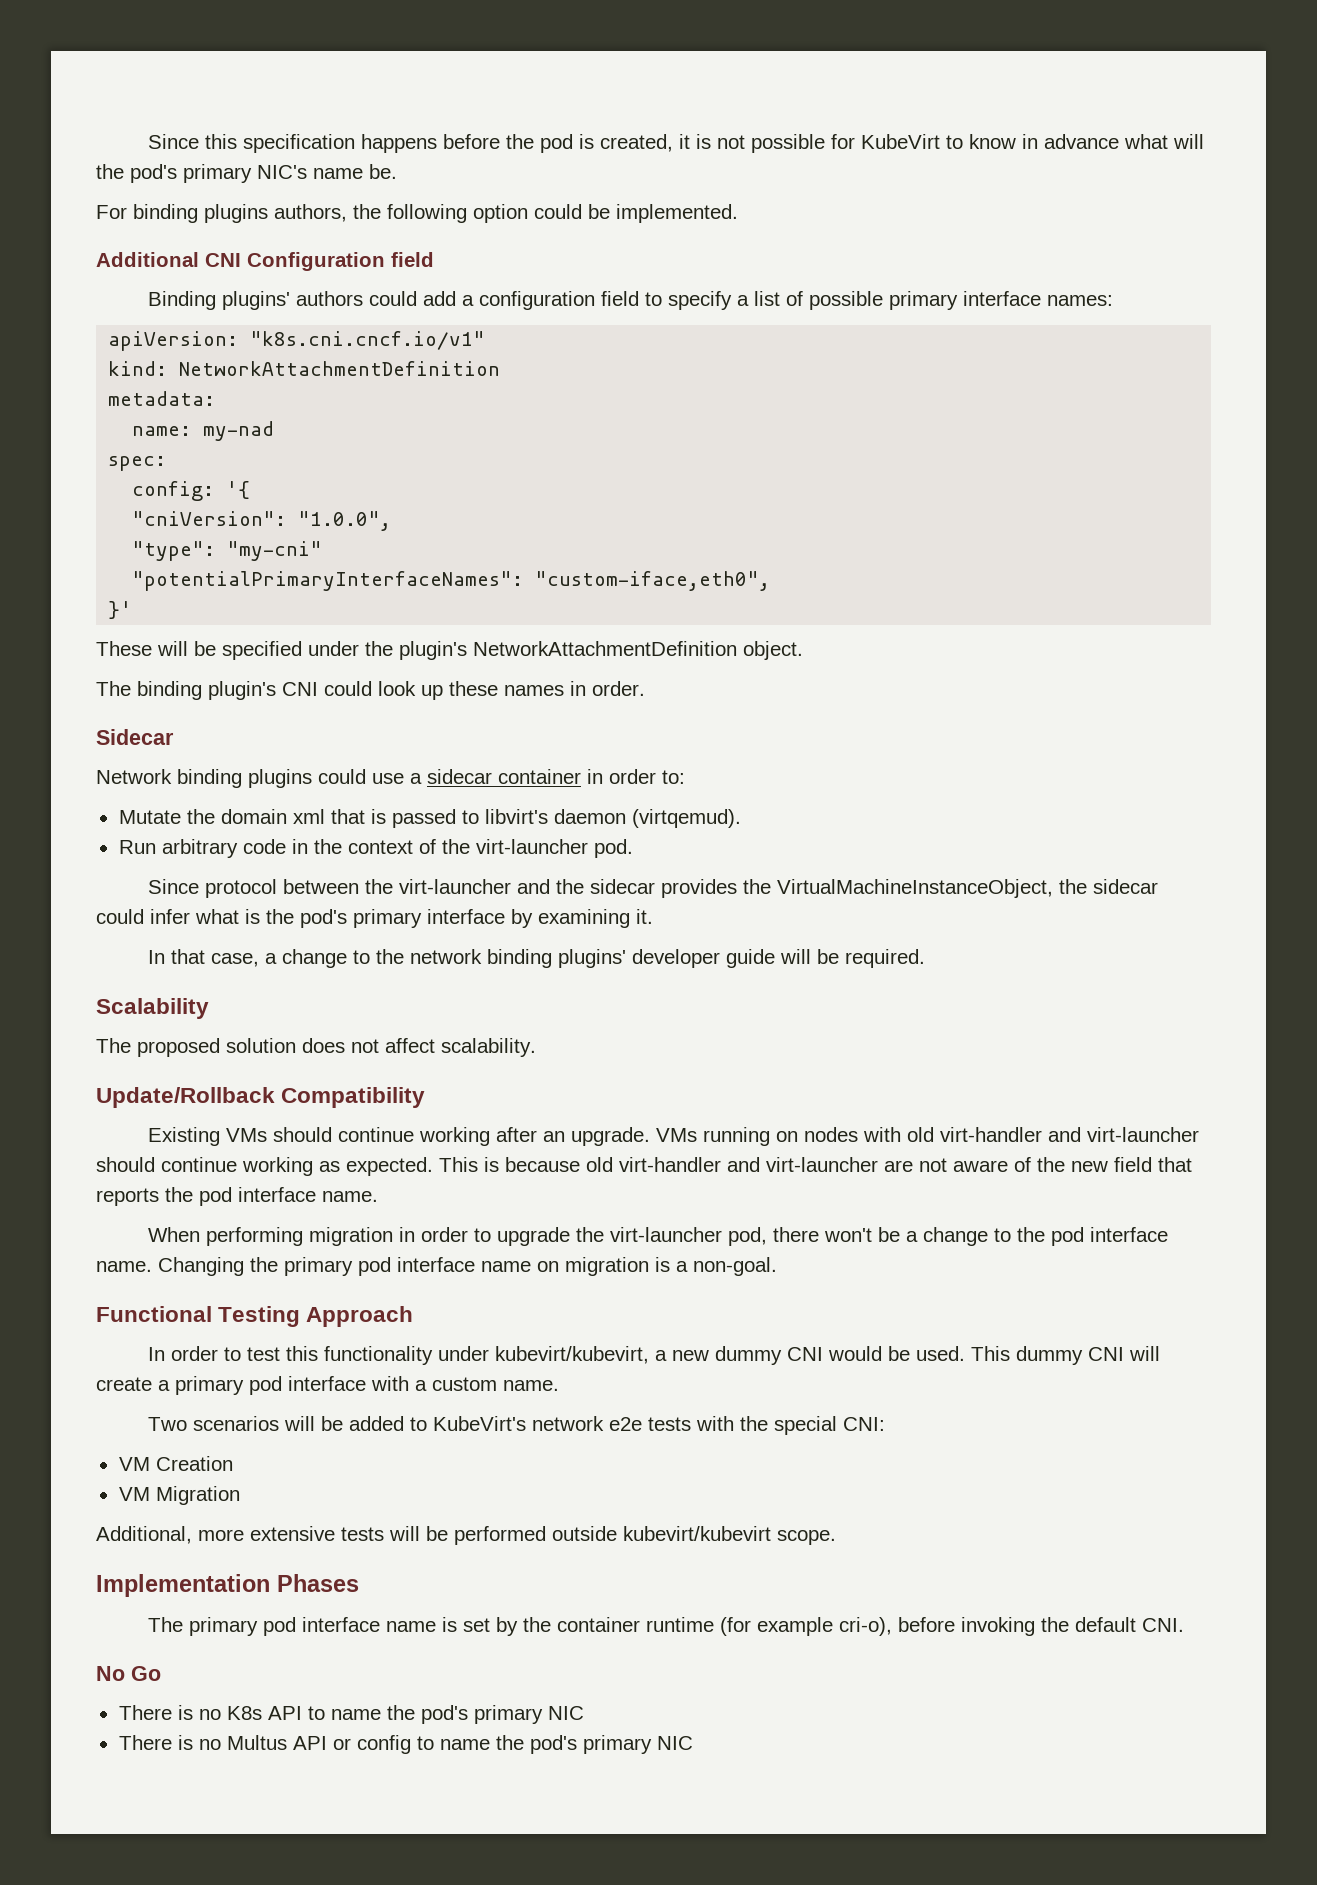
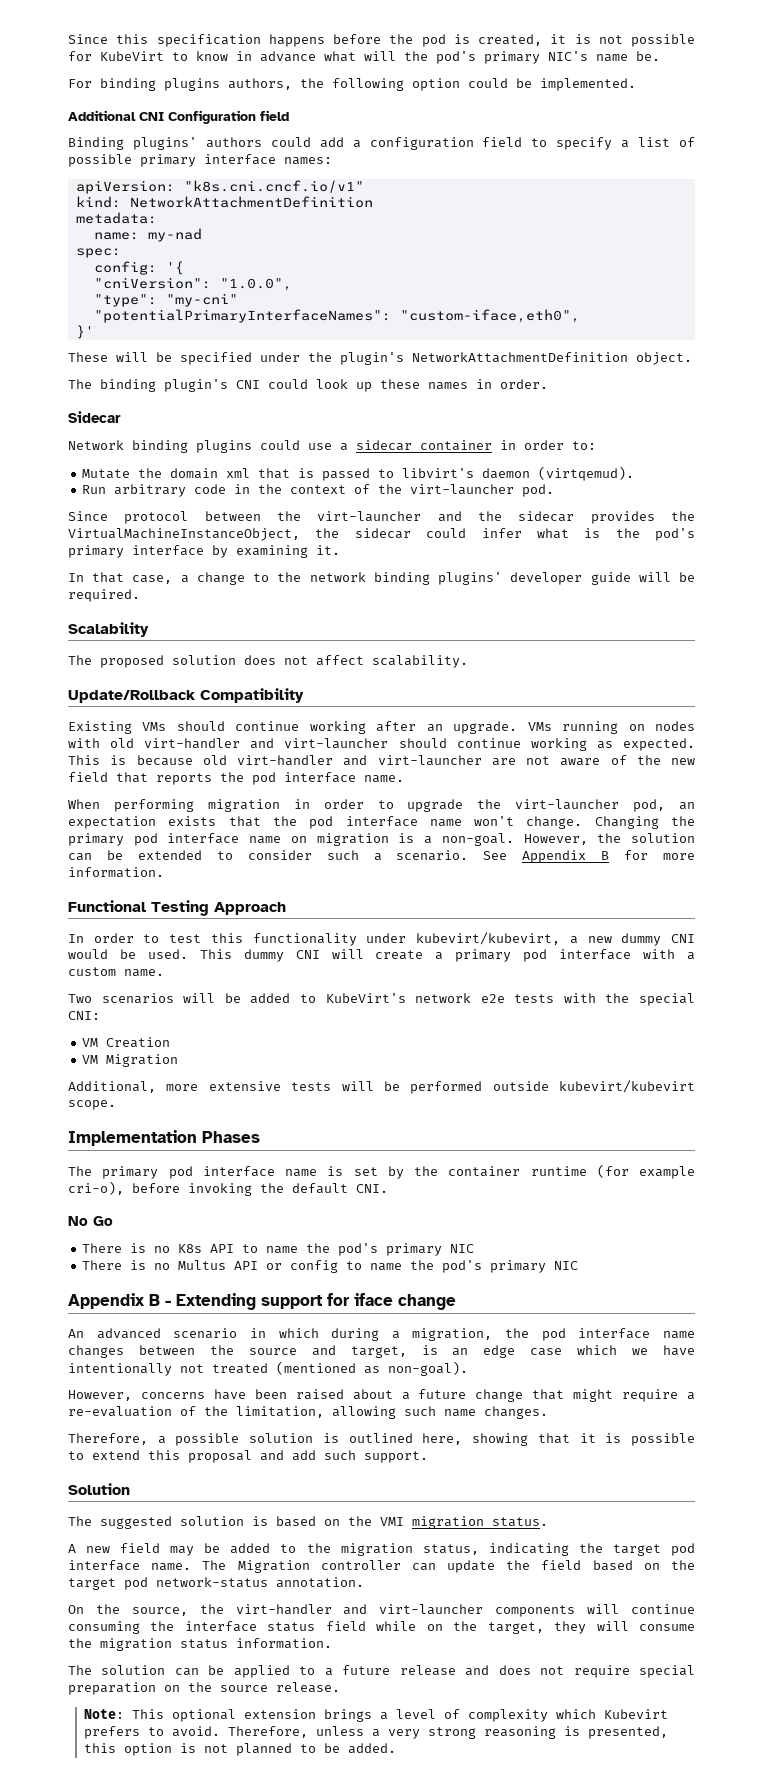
[773,1227,1169,1246] [96,1261,152,1272] there won't be a change to the pod interface name. -> [678,802,695,810] [68,816,583,829] an expectation exists that the pod interface name won't change.
(777, 1266) none -> [523,833,696,845] [68,850,695,863] [68,867,164,878] However, the solution can be extended to consider such a scenario. See Appendix B for more information.
(693, 1743) none -> [68,1293,456,1310] [68,1328,695,1341] [68,1345,695,1358] [68,1361,468,1376] [68,1389,695,1402] [68,1406,548,1419] [68,1433,696,1446] [68,1450,428,1463] [68,1483,130,1495] [68,1516,548,1529] [68,1543,696,1556] [68,1560,695,1573] [68,1577,364,1590] [68,1604,696,1617] [68,1621,695,1634] [68,1638,332,1651] [68,1665,695,1678] [68,1682,340,1695] [83,1709,668,1722] [83,1726,668,1739] [83,1743,396,1756] // Appendix B - Extending support for iface change // An advanced scenario in which during a migration, the pod interface name changes between the source and target, is an edge case which we have intentionally not treated (mentioned as non-goal). // However, concerns have been raised about a future change that might require a re-evaluation of the limitation, allowing such name changes. // Therefore, a possible solution is outlined here, showing that it is possible to extend this proposal and add such support. // Solution // The suggested solution is based on the VMI migration status. // A new field may be added to the migration status, indicating the target pod interface name. The Migration controller can update the field based on the target pod network-status annotation. // On the source, the virt-handler and virt-launcher components will continue consuming the interface status field while on the target, they will consume the migration status information. // The solution can be applied to a future release and does not require special preparation on the source release. // Note: This optional extension brings a level of complexity which Kubevirt prefers to avoid. Therefore, unless a very strong reasoning is presented, this option is not planned to be added.

